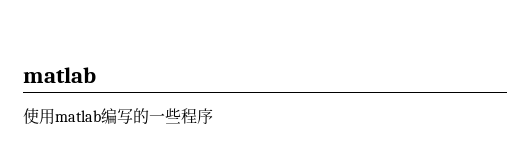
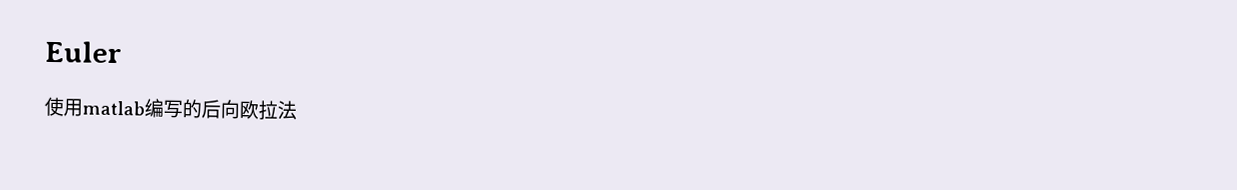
[23,67,96,83] matlab -> [45,40,122,64] Euler
[149,108,213,124] 一些程序 -> [201,99,297,121] 后向欧拉法

